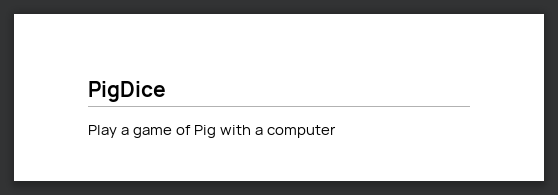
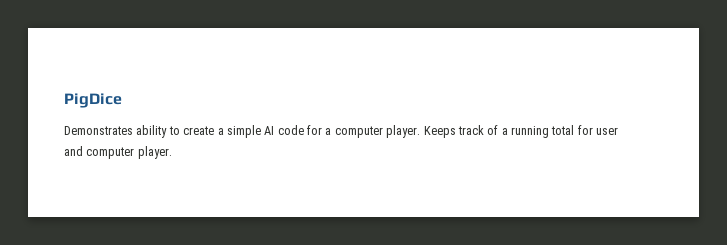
[88,125,337,138] Play a game of Pig with a computer -> [64,125,619,138] [64,146,172,159] Demonstrates ability to create a simple AI code for a computer player. Keeps track of a running total for user and computer player.

